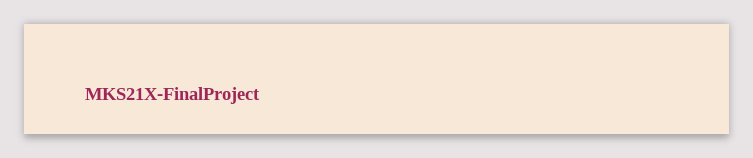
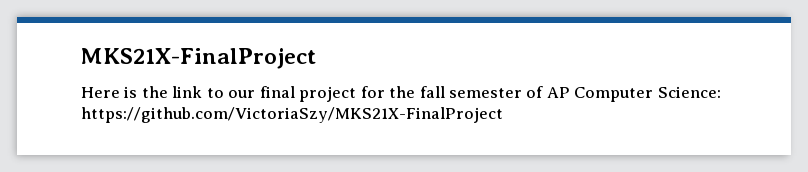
(260, 95) none -> [81,86,721,102] [81,107,503,123] // Here is the link to our final project for the fall semester of AP Computer Science: https://github.com/VictoriaSzy/MKS21X-FinalProject

